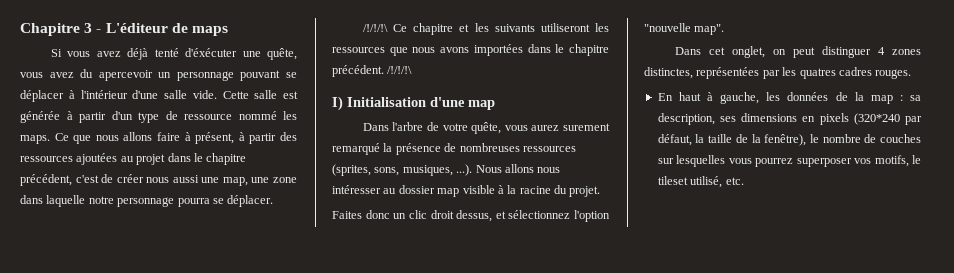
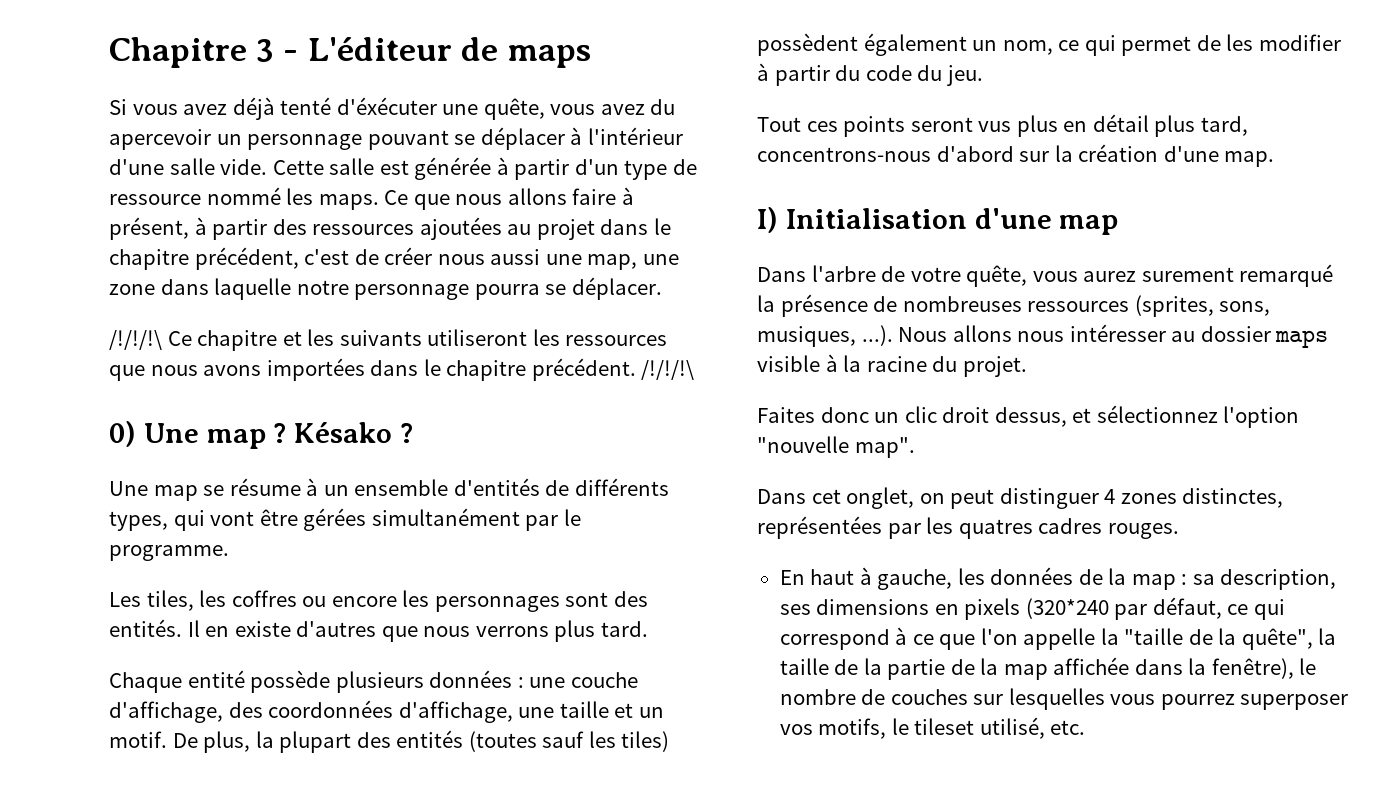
(413, 70) none -> [109,421,414,449] [109,478,669,501] [109,508,581,531] [109,545,229,561] [109,590,648,612] [109,619,648,642] [109,670,638,693] [109,700,664,723] [109,730,670,753] [757,33,1341,56] [757,63,983,86] [757,114,1248,137] [757,144,1275,167] // 0) Une map ? Késako ? // Une map se résume à un ensemble d'entités de différents types, qui vont être gérées simultanément par le programme. // Les tiles, les coffres ou encore les personnages sont des entités. Il en existe d'autres que nous verrons plus tard. // Chaque entité possède plusieurs données : une couche d'affichage, des coordonnées d'affichage, une taille et un motif. De plus, la plupart des entités (toutes sauf les tiles) possèdent également un nom, ce qui permet de les modifier à partir du code du jeu. // Tout ces points seront vus plus en détail plus tard, concentrons-nous d'abord sur la création d'une map.
[437,188,460,197] map -> [1275,330,1329,348] maps
[695,134,748,143] la taille de -> [1227,599,1285,620] [779,627,1337,650] [779,657,1183,680] ce qui correspond à ce que l'on appelle la "taille de la quête", la taille de la partie de la map affichée dans

